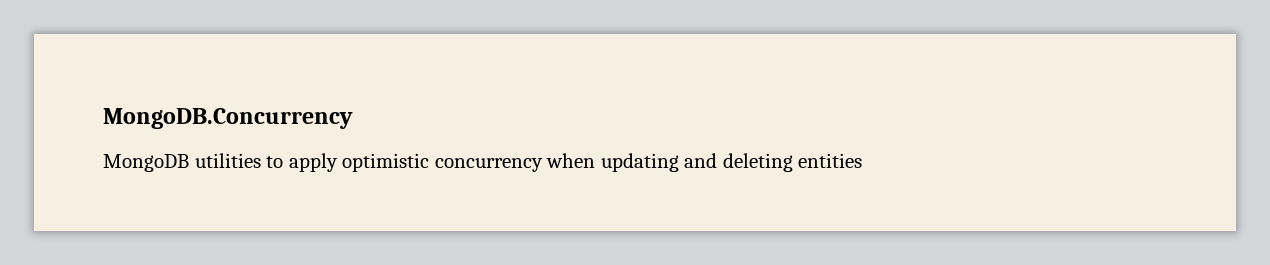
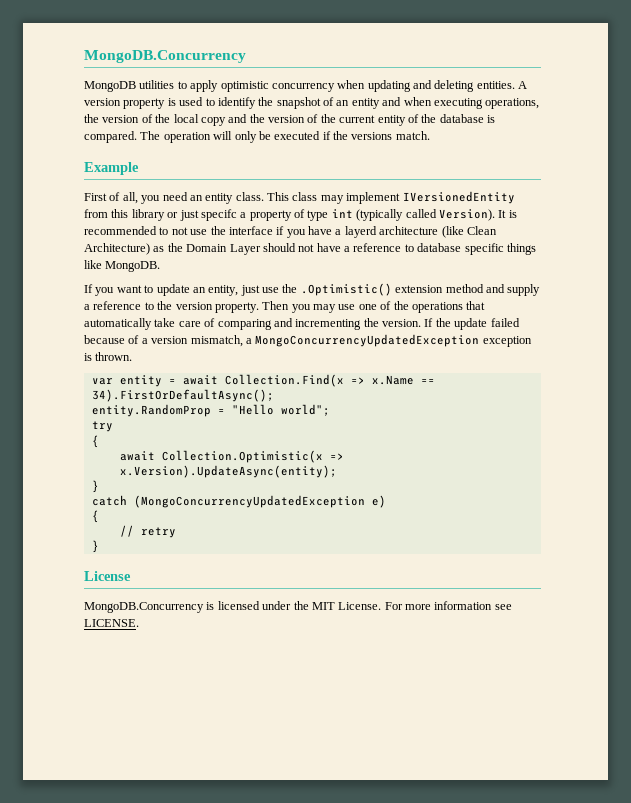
[798,153,863,168] entities -> [476,81,528,89] [84,97,540,109] [84,114,495,126] [84,131,430,143] [84,162,139,175] [84,191,515,204] [84,209,517,221] [84,226,497,238] [84,243,536,255] [84,260,161,272] [84,283,541,296] [84,301,486,313] [84,318,520,330] [84,334,532,347] [84,352,133,361] [91,374,435,387] [91,389,274,402] [91,404,330,417] [91,421,113,432] [91,435,99,448] [119,450,344,463] [119,465,337,478] [91,480,99,493] [91,495,386,508] [91,510,99,523] [119,525,176,538] [91,540,99,553] [84,571,131,581] [84,601,512,613] [84,619,139,627] entities. A version property is used to identify the snapshot of an entity and when executing operations, the version of the local copy and the version of the current entity of the database is compared. The operation will only be executed if the versions match. // Example // First of all, you need an entity class. This class may implement IVersionedEntity from this library or just specifc a property of type int (typically called Version). It is recommended to not use the interface if you have a layerd architecture (like Clean Architecture) as the Domain Layer should not have a reference to database specific things like MongoDB. // If you want to update an entity, just use the .Optimistic() extension method and supply a reference to the version property. Then you may use one of the operations that automatically take care of comparing and incrementing the version. If the update failed because of a version mismatch, a MongoConcurrencyUpdatedException exception is thrown. // var entity = await Collection.Find(x => x.Name == 34).FirstOrDefaultAsync(); // entity.RandomProp = "Hello world"; // try // { // await Collection.Optimistic(x => x.Version).UpdateAsync(entity); // } // catch (MongoConcurrencyUpdatedException e) // { // // retry // } // License // MongoDB.Concurrency is licensed under the MIT License. For more information see LICENSE.

